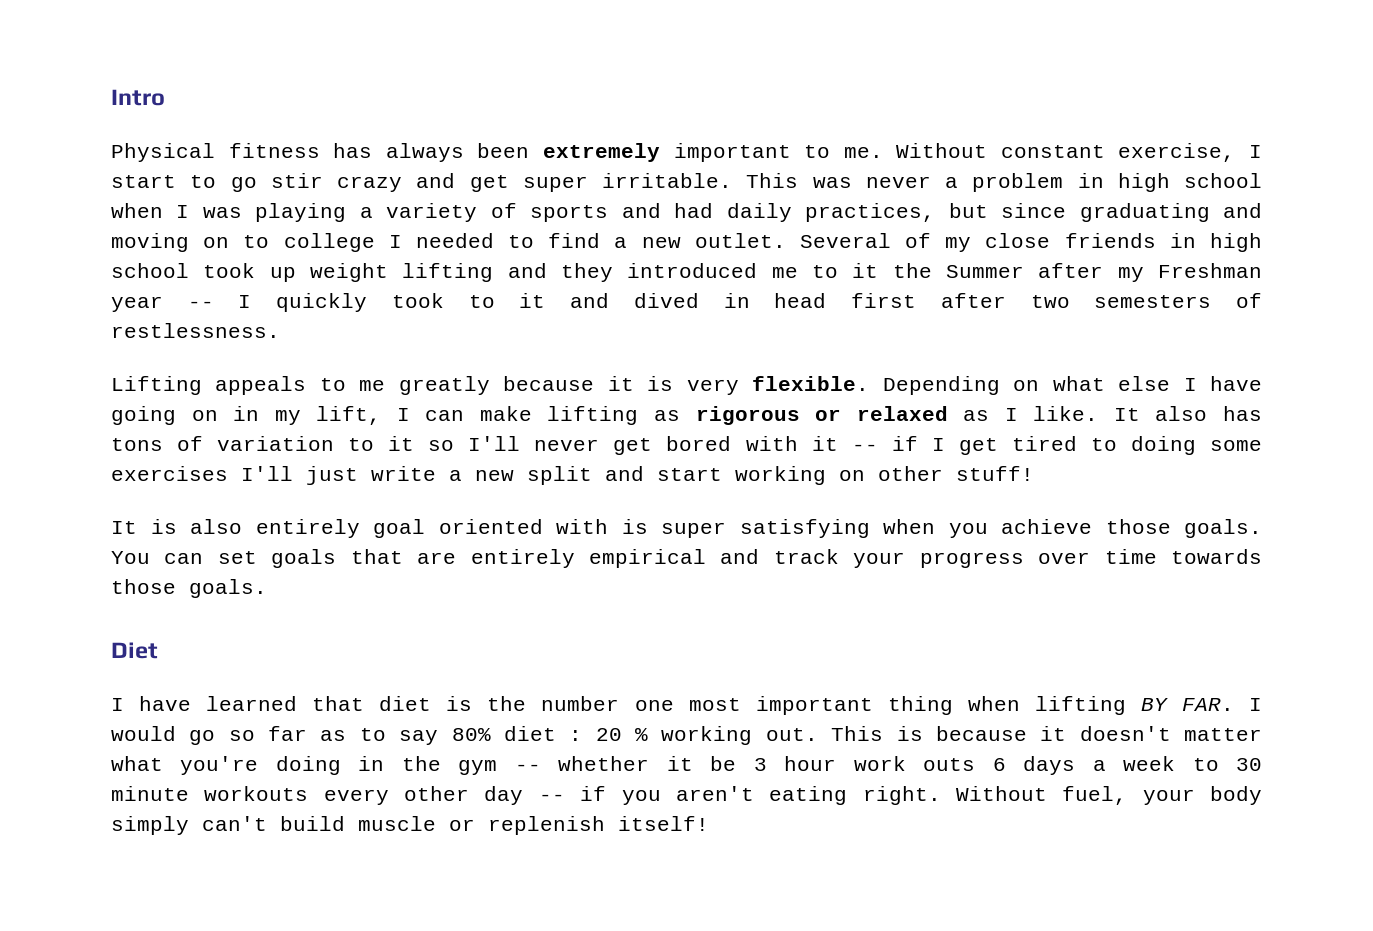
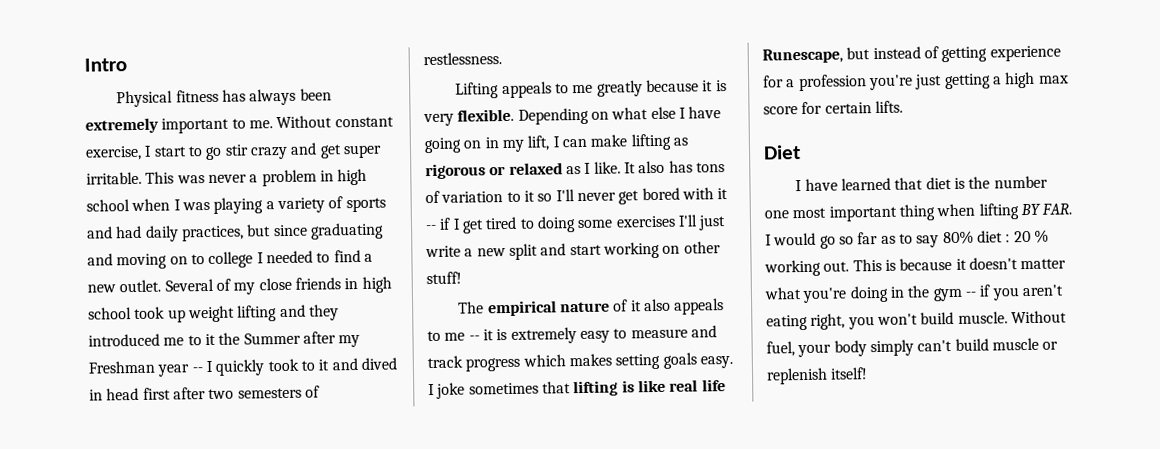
[111,519,1262,538] [111,549,1262,568] [111,579,267,598] It is also entirely goal oriented with is super satisfying when you achieve those goals. You can set goals that are entirely empirical and track your progress over time towards those goals. -> [458,298,725,317] [427,325,717,344] [427,352,733,372] [428,379,726,399] [762,45,1061,64] [763,71,1069,92] [763,100,903,115] The empirical nature of it also appeals to me -- it is extremely easy to measure and track progress which makes setting goals easy. I joke sometimes that lifting is like real life Runescape, but instead of getting experience for a profession you're just getting a high max score for certain lifts.
[558,756,1263,775] [111,786,941,805] whether it be 3 hour work outs 6 days a week to 30 minute workouts every other day -- if you aren't eating right. -> [979,284,1063,301] [766,311,1008,331] if you aren't eating right, you won't build muscle.

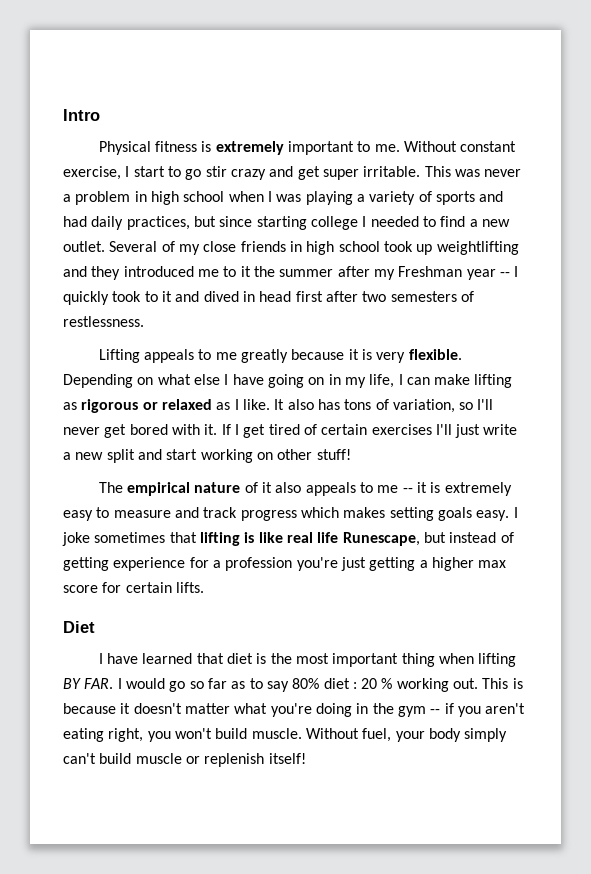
[221,88,332,106] has always been -> [201,141,212,152] is
[309,222,384,240] [87,253,205,270] graduating and moving on to -> [256,216,307,230] starting
[187,305,278,323] weight lifting -> [436,241,519,255] weightlifting
[243,332,301,345] Summer -> [279,269,334,277] summer
[527,135,551,151] lift, -> [369,374,395,388] life,
[441,190,535,203] variation to it -> [392,399,455,413] variation,
[717,188,729,200] [425,216,614,234] it -- if I get tired to doing some -> [204,424,368,438] it. If I get tired of certain
[1004,71,1036,89] high -> [431,557,474,571] higher
[993,175,1048,189] [764,210,789,219] number one -> (292, 658) none

